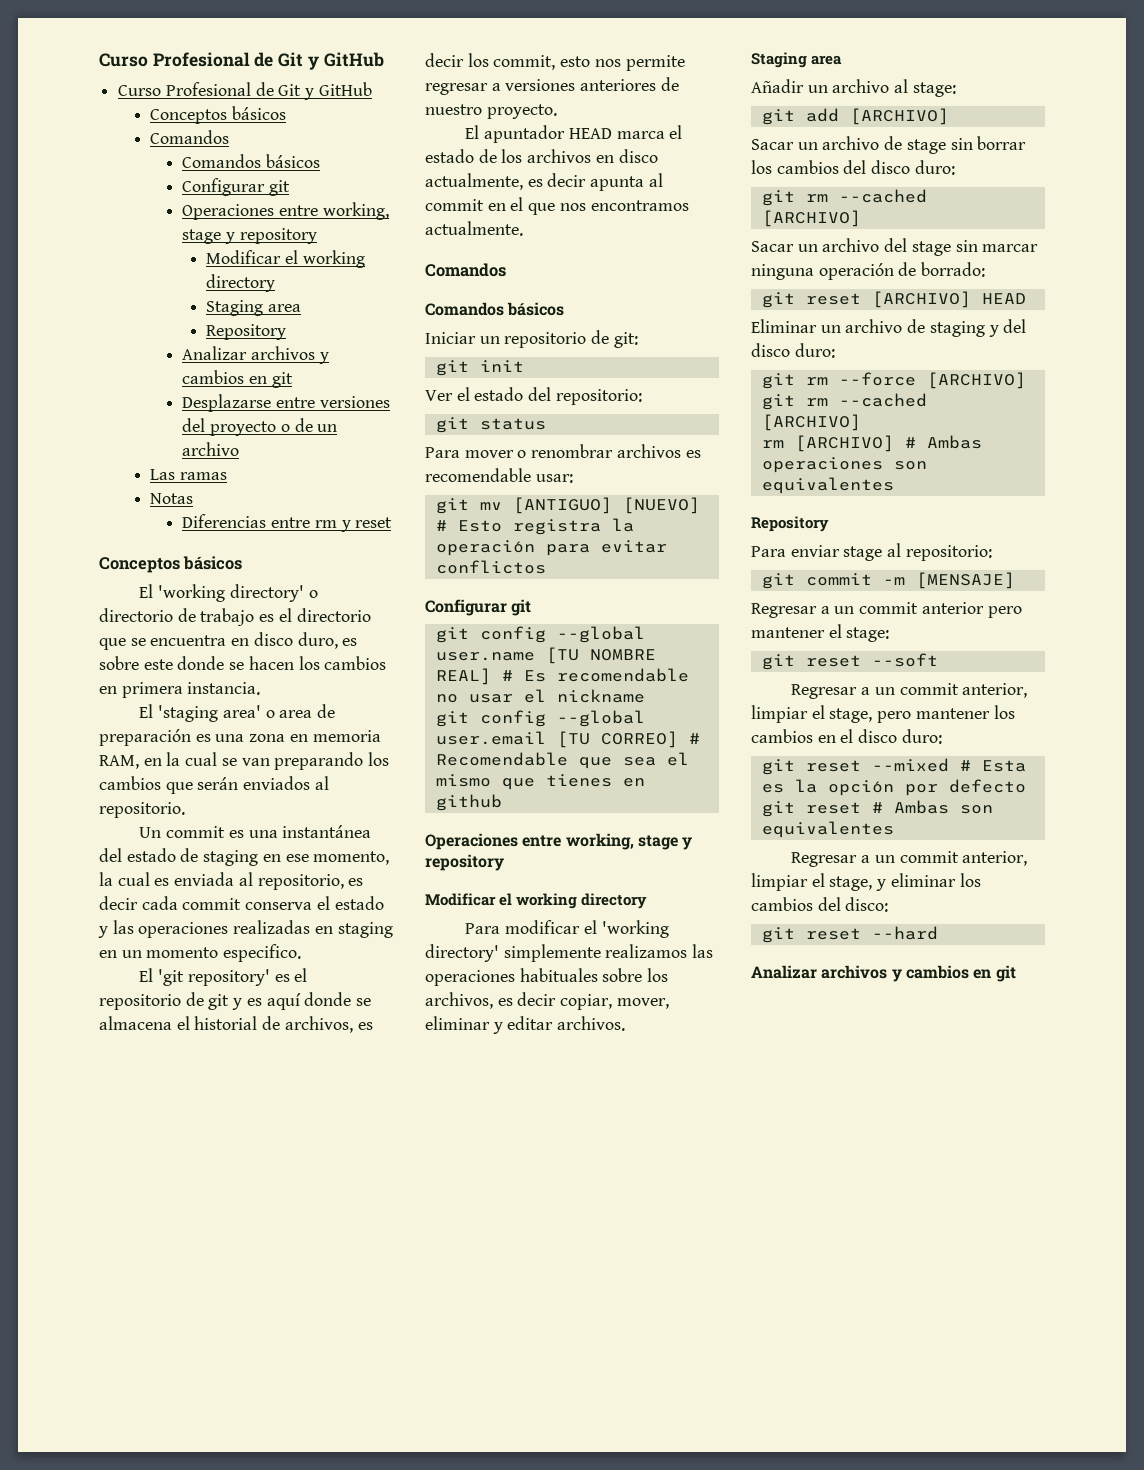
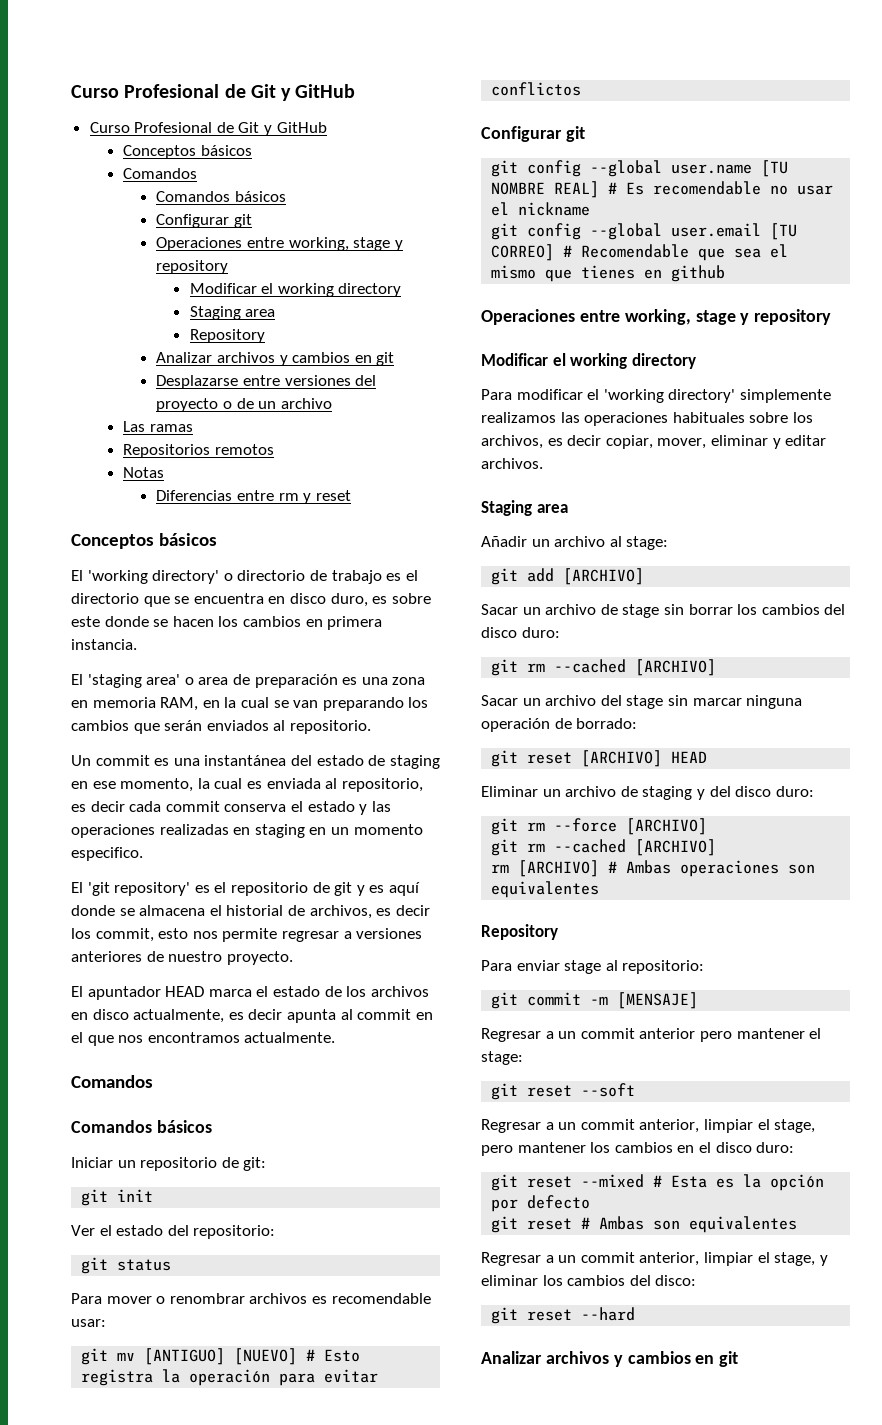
(228, 476) none -> [123,444,274,458] // Repositorios remotos

